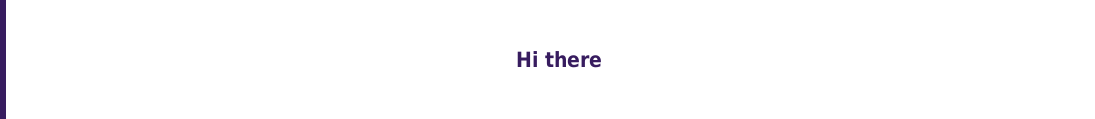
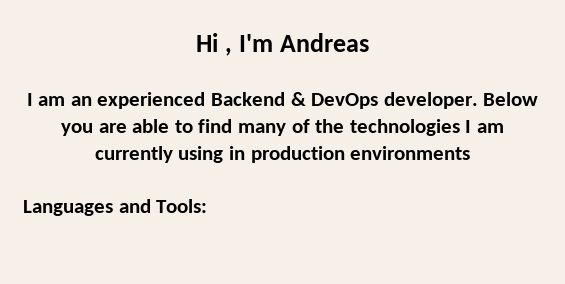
[544,51,602,68] there -> [224,33,370,56] [26,92,539,109] [61,119,504,136] [94,146,471,163] [23,199,208,216] , I'm Andreas // I am an experienced Backend & DevOps developer. Below you are able to find many of the technologies I am currently using in production environments // Languages and Tools:

